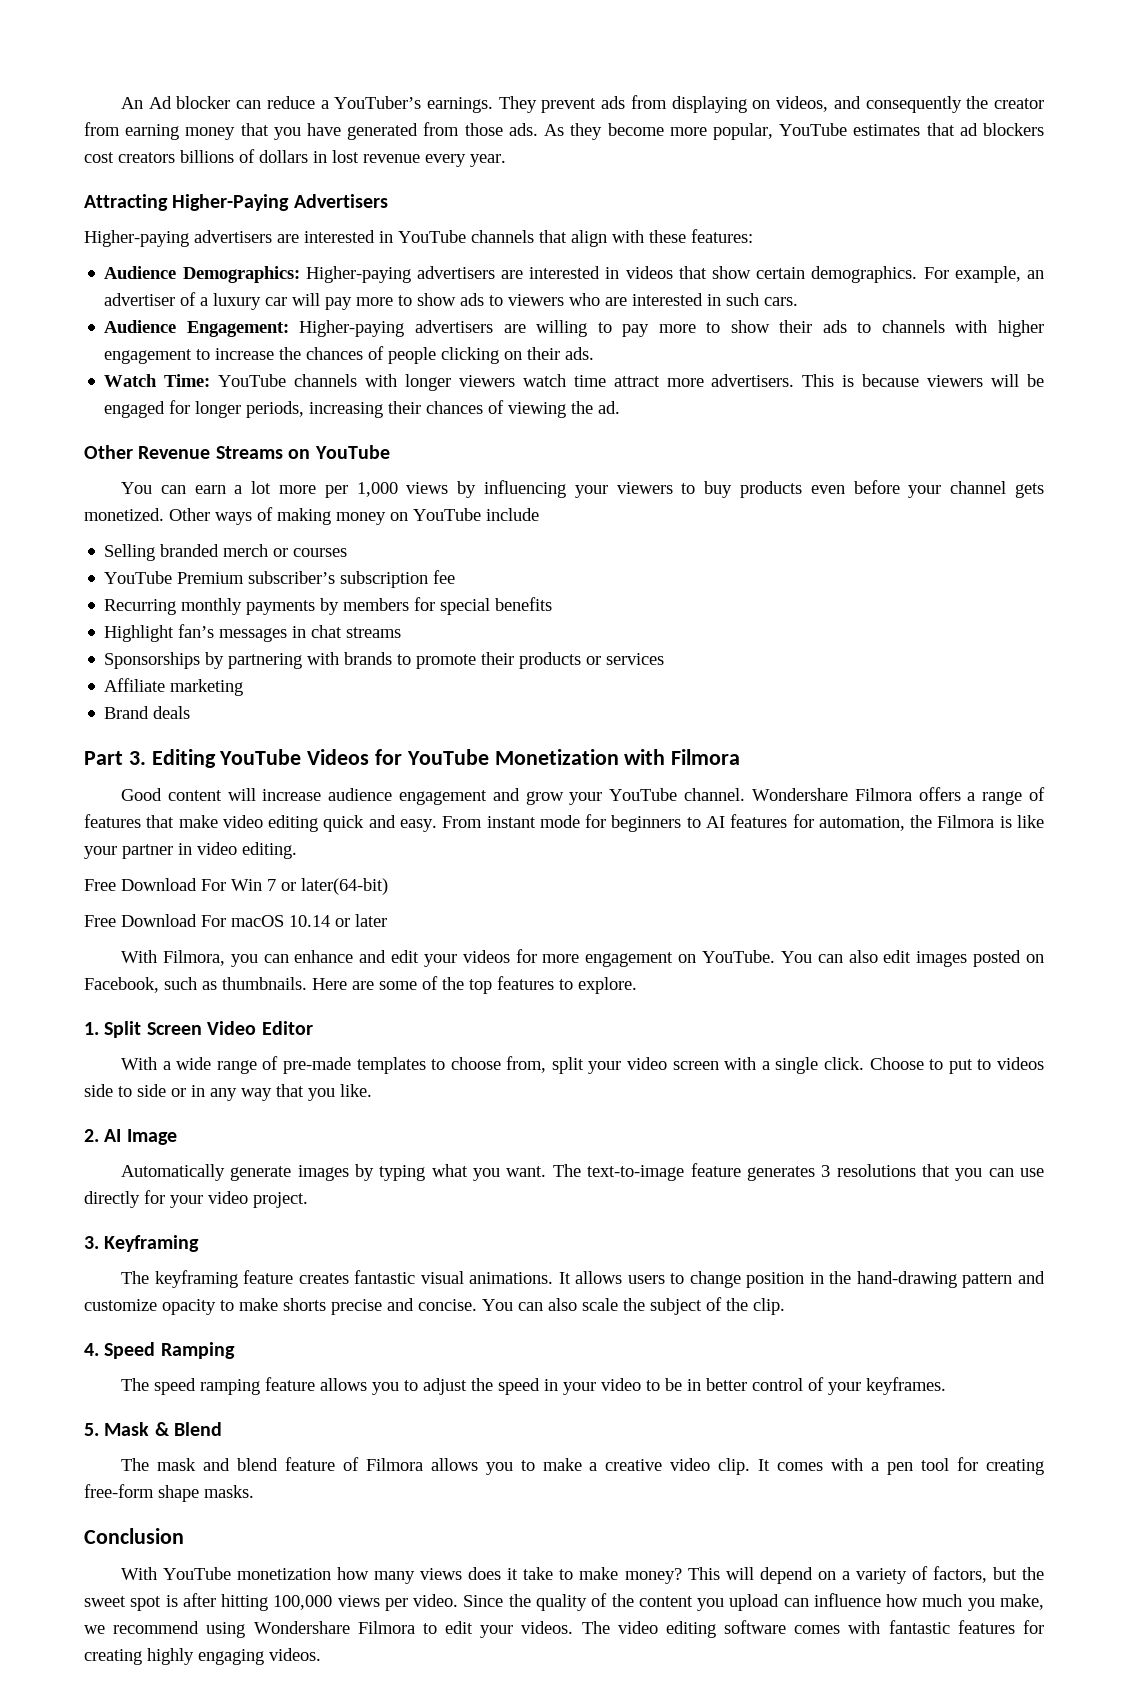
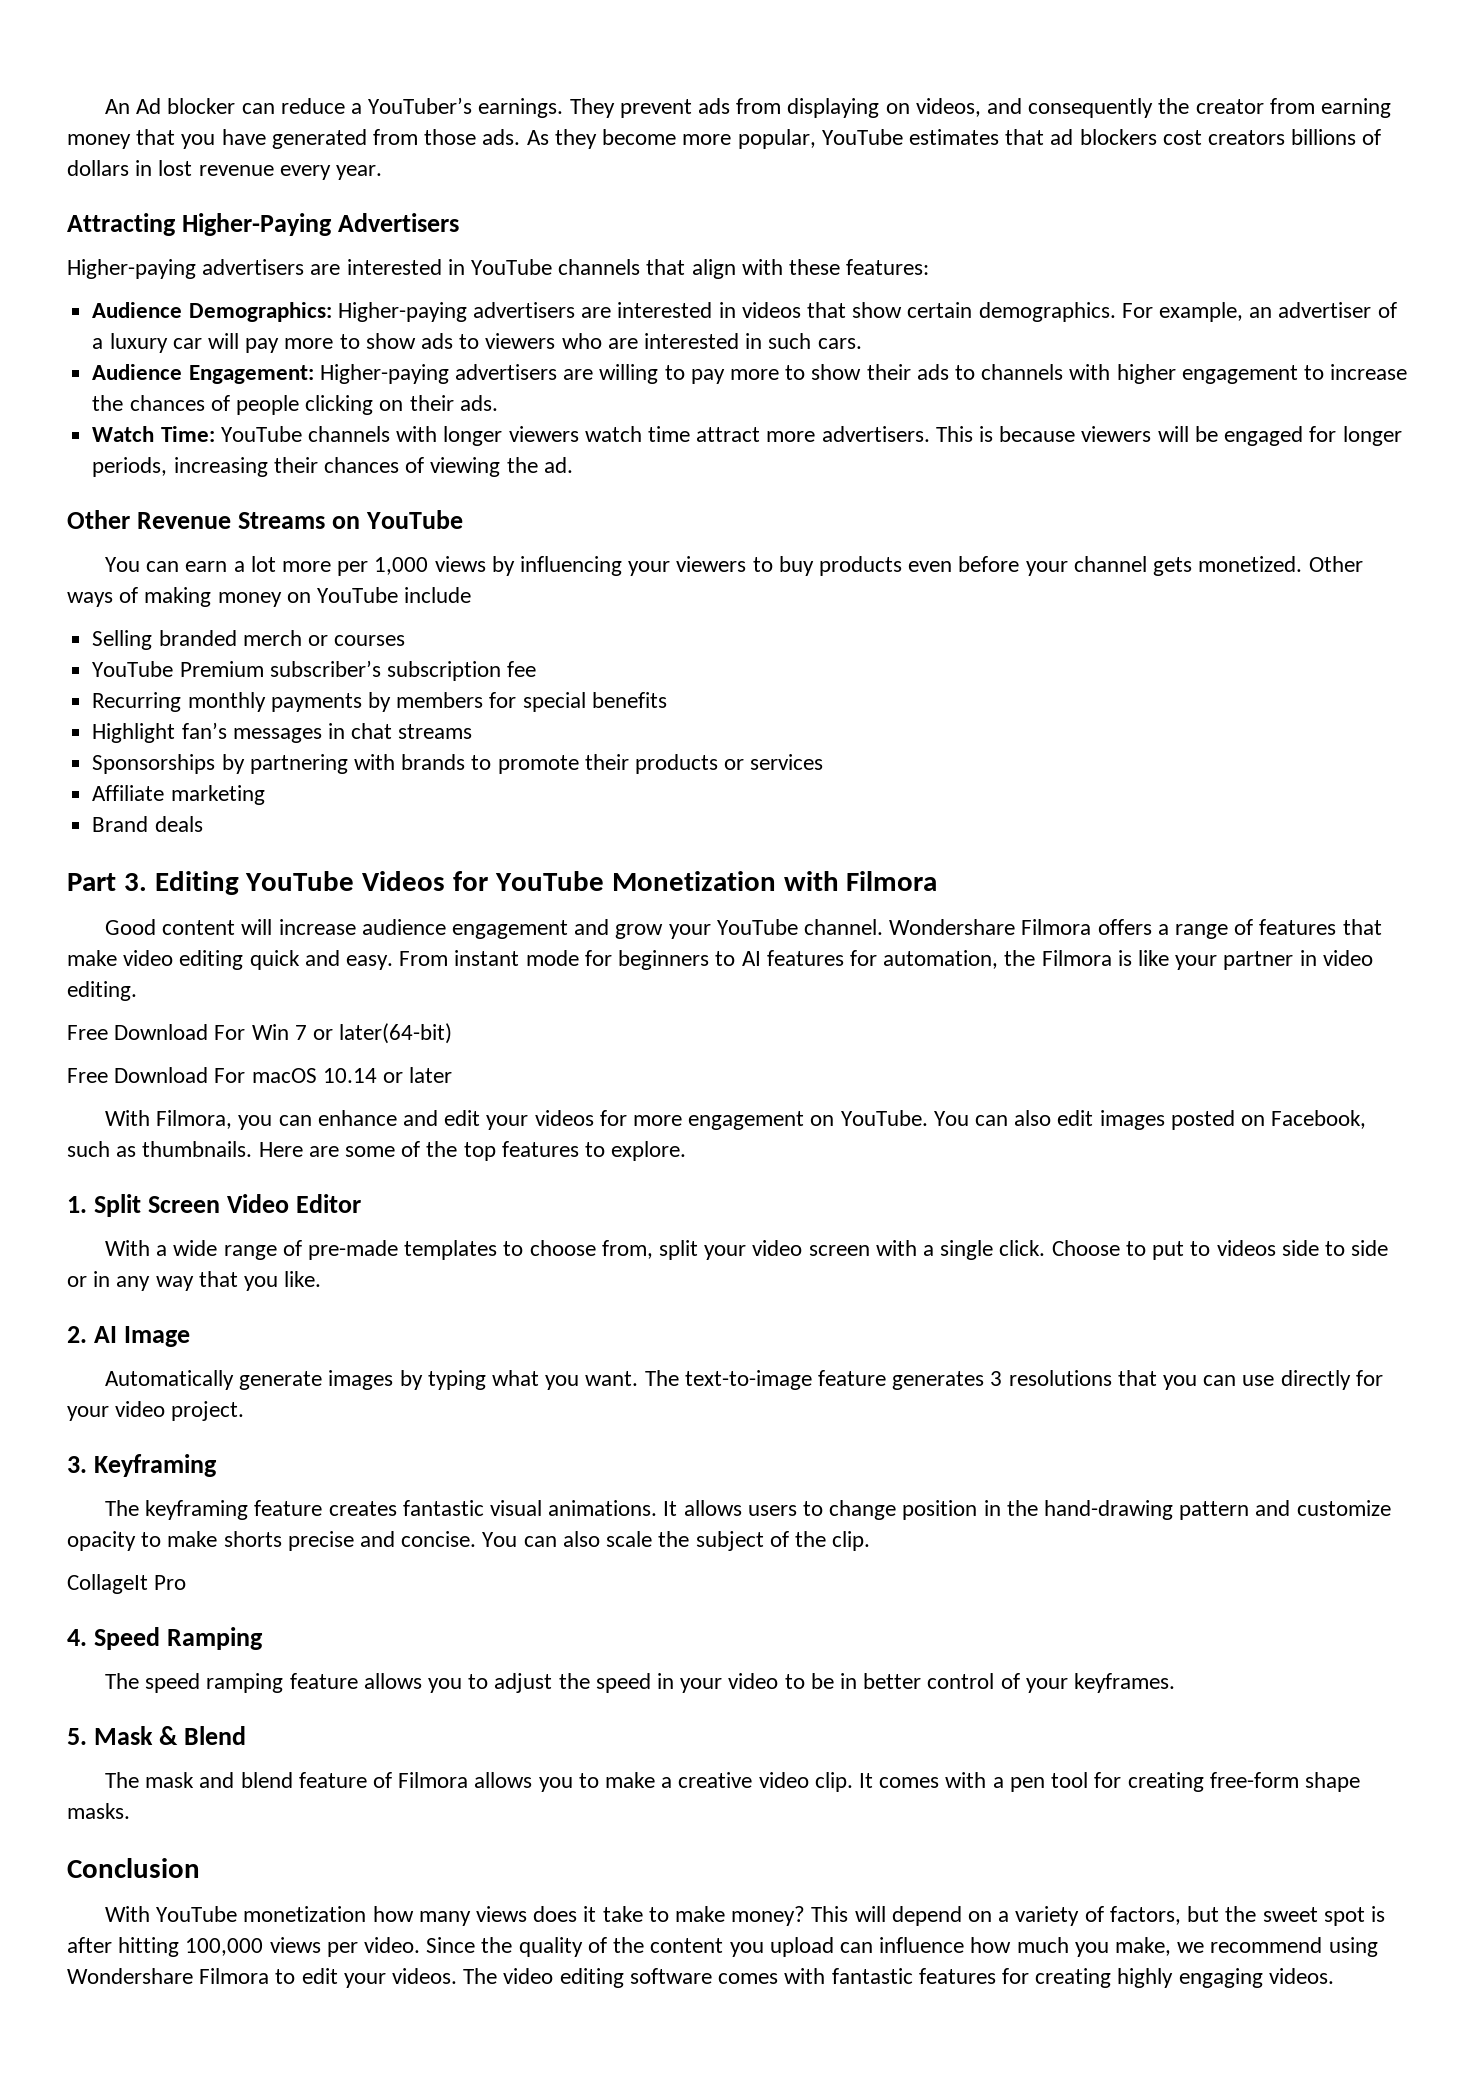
(785, 1306) none -> [67,1574,187,1594] // CollageIt Pro

